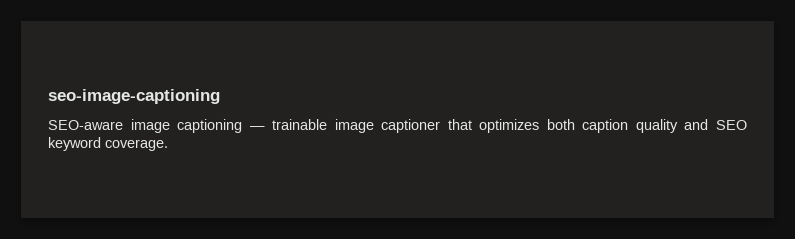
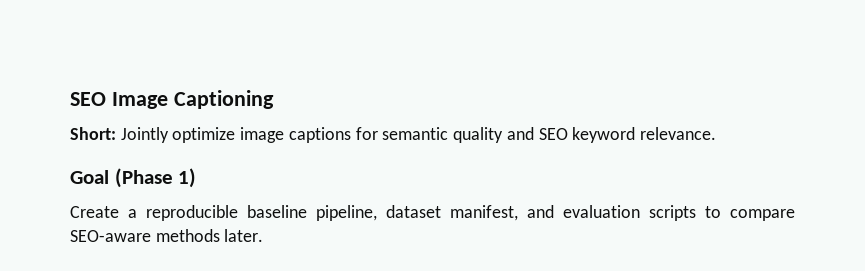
[48,89,220,104] [48,119,748,133] [48,137,168,151] seo-image-captioning // SEO-aware image captioning — trainable image captioner that optimizes both caption quality and SEO keyword coverage. -> [70,90,274,109] [70,127,716,143] [70,168,197,188] [70,205,795,221] [70,229,264,242] SEO Image Captioning // Short: Jointly optimize image captions for semantic quality and SEO keyword relevance. // Goal (Phase 1) // Create a reproducible baseline pipeline, dataset manifest, and evaluation scripts to compare SEO-aware methods later.

